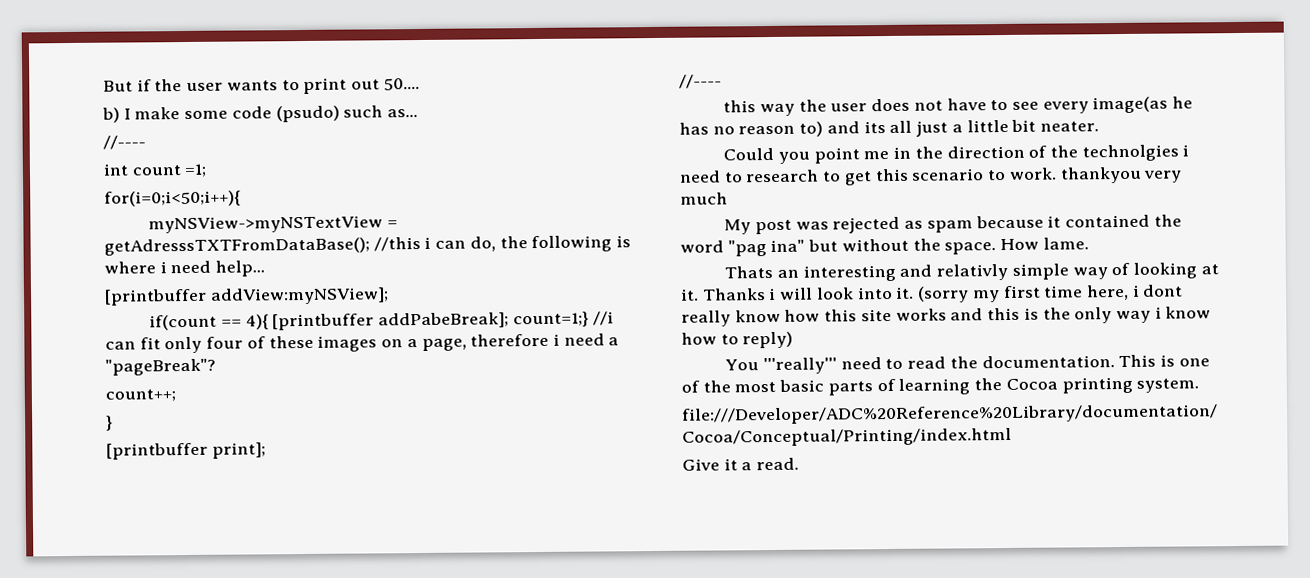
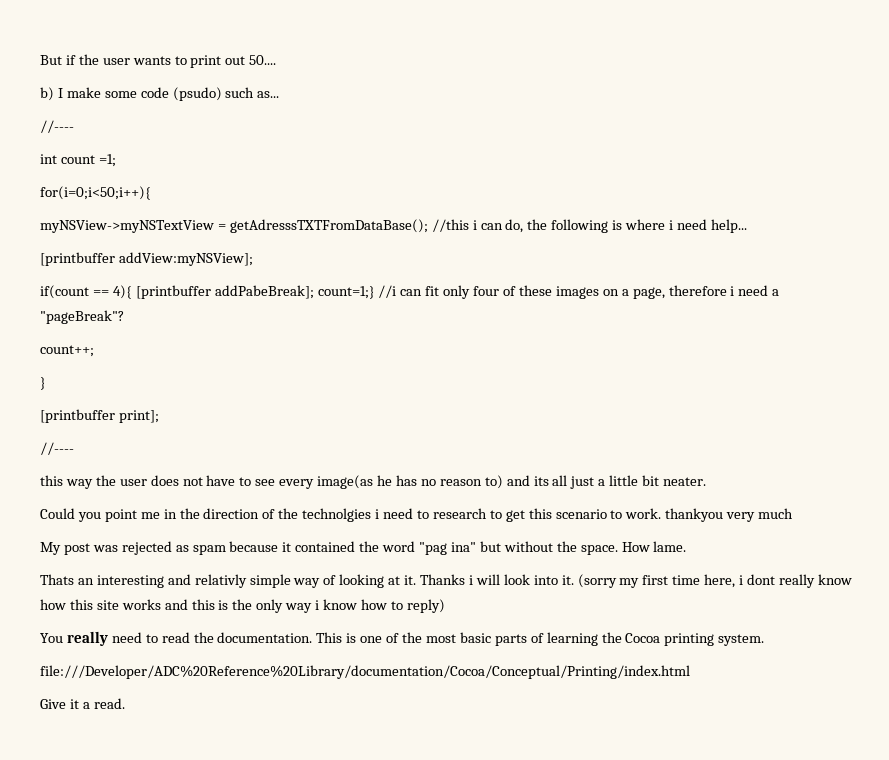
[762,357,837,375] '''really''' -> [66,631,108,646] really

